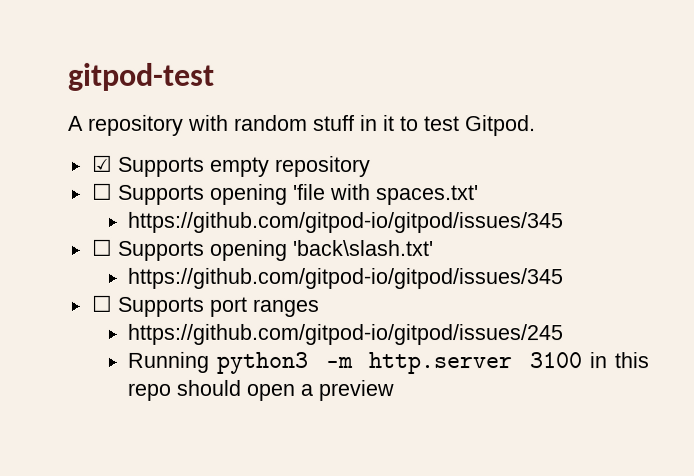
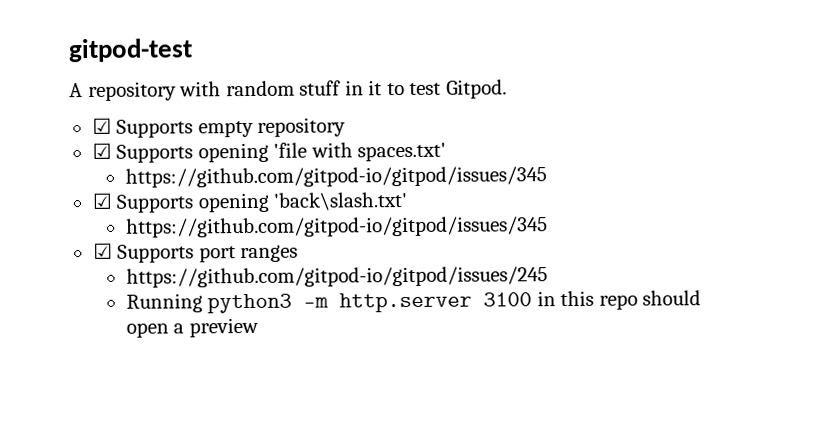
[91,182,113,200] ☐ -> [91,142,112,159] ☑
[90,238,112,256] ☐ -> [91,192,112,209] ☑
[90,294,112,312] ☐ -> [92,242,113,259] ☑

